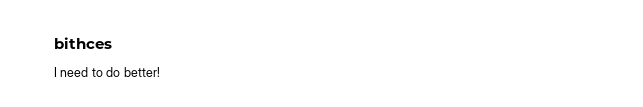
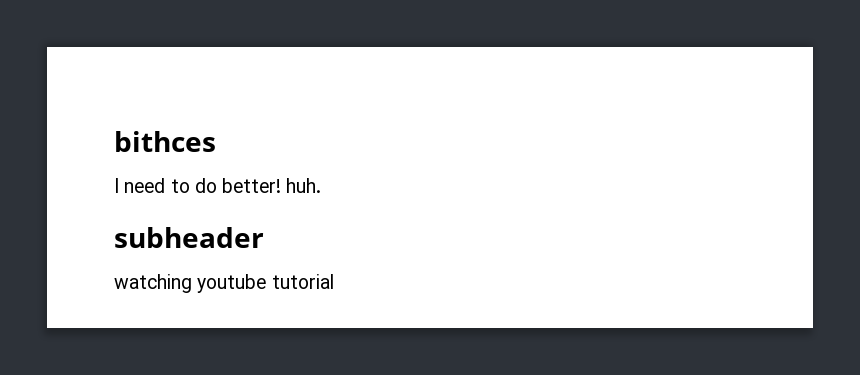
(160, 72) none -> [286,178,322,193] [114,227,264,248] [114,274,334,293] huh. // subheader // watching youtube tutorial

